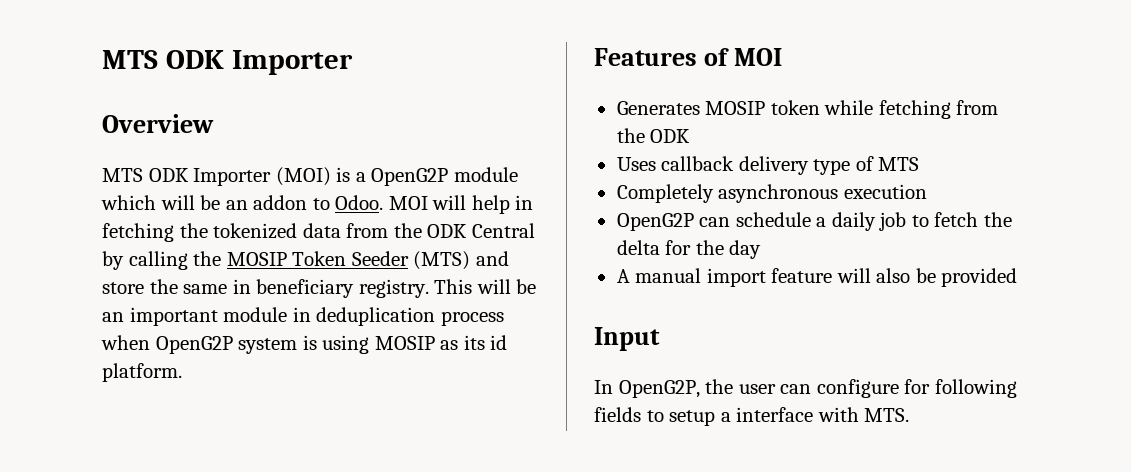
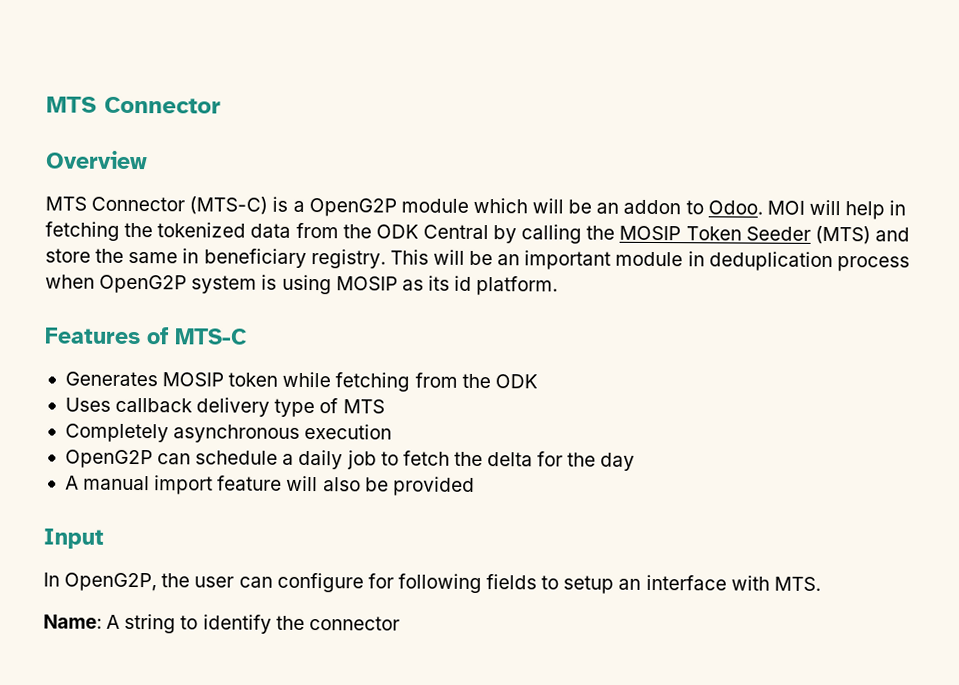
[102,50,353,75] MTS ODK Importer -> [46,96,221,114] MTS Connector
[148,167,331,186] ODK Importer (MOI) -> [91,196,269,215] Connector (MTS-C)
[733,48,782,66] MOI -> [174,328,247,345] MTS-C
[720,412,731,422] a -> [618,578,642,590] an
(910, 415) none -> [43,613,400,634] // Name: A string to identify the connector

